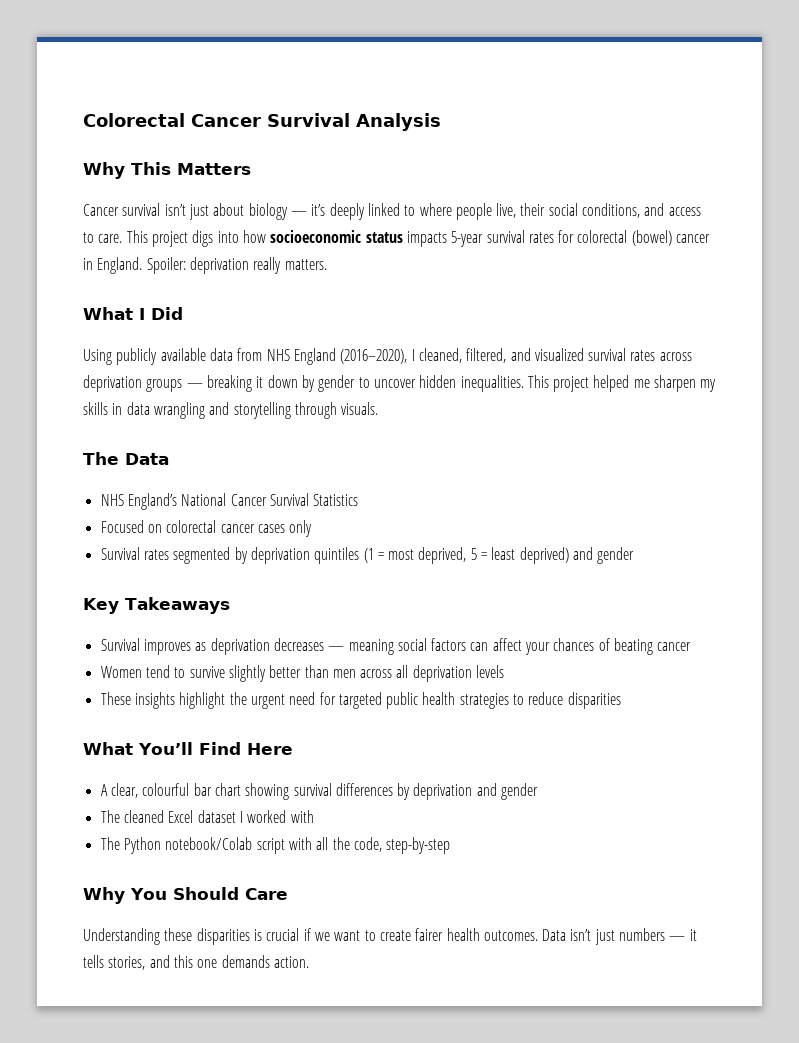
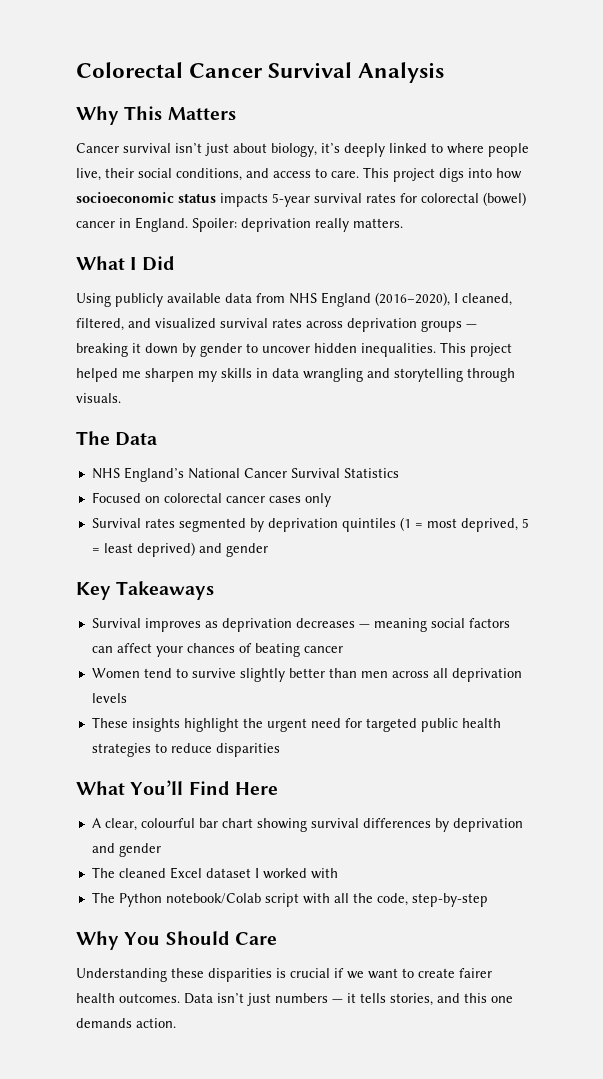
[248,203,307,220] biology — -> [271,143,317,157] biology,

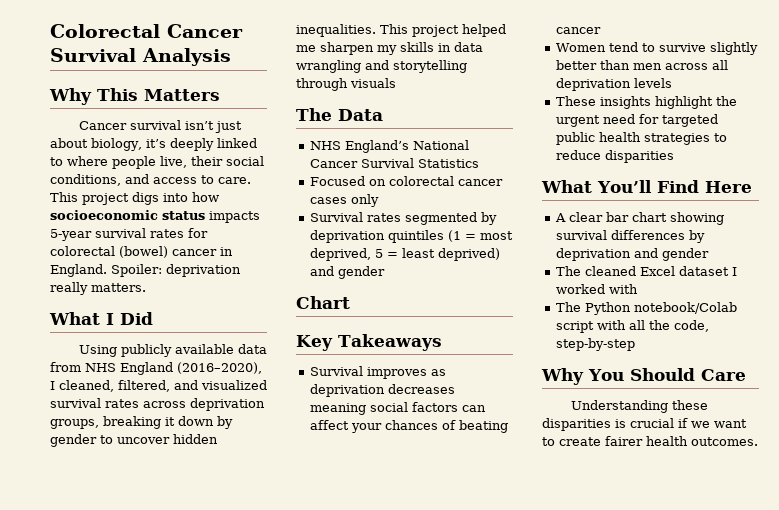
[421,320,477,332] groups — -> [50,419,99,429] groups,
[76,393,121,403] visuals. -> [350,78,396,88] visuals
(268, 550) none -> [296,296,350,309] // Chart
[358,624,370,628] — -> (456, 389) none
[104,818,195,831] clear, colourful -> [569,212,604,222] clear
[184,993,513,1006] [76,1018,176,1028] Data isn’t just numbers — it tells stories, and this one demands action. -> (758, 441) none

